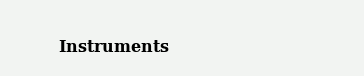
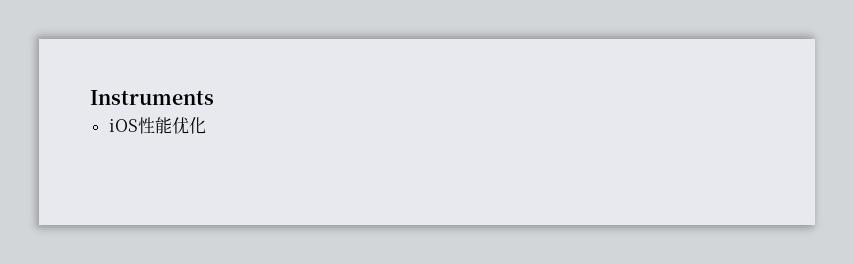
(169, 46) none -> [108,117,206,134] // iOS性能优化

